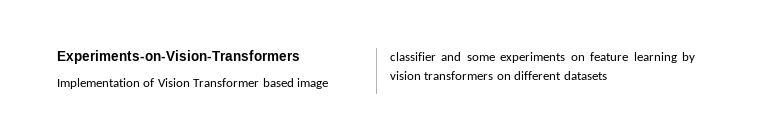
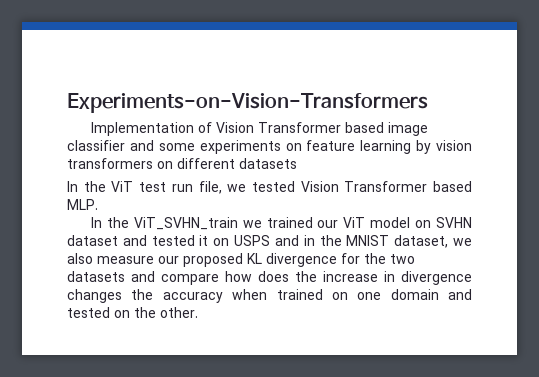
(607, 75) none -> [67,181,472,194] [67,199,98,210] [90,217,472,230] [67,235,472,248] [67,253,415,267] [67,271,472,285] [67,289,472,303] [67,307,198,318] // In the ViT test run file, we tested Vision Transformer based MLP. // In the ViT_SVHN_train we trained our ViT model on SVHN dataset and tested it on USPS and in the MNIST dataset, we also measure our proposed KL divergence for the two datasets and compare how does the increase in divergence changes the accuracy when trained on one domain and tested on the other.

